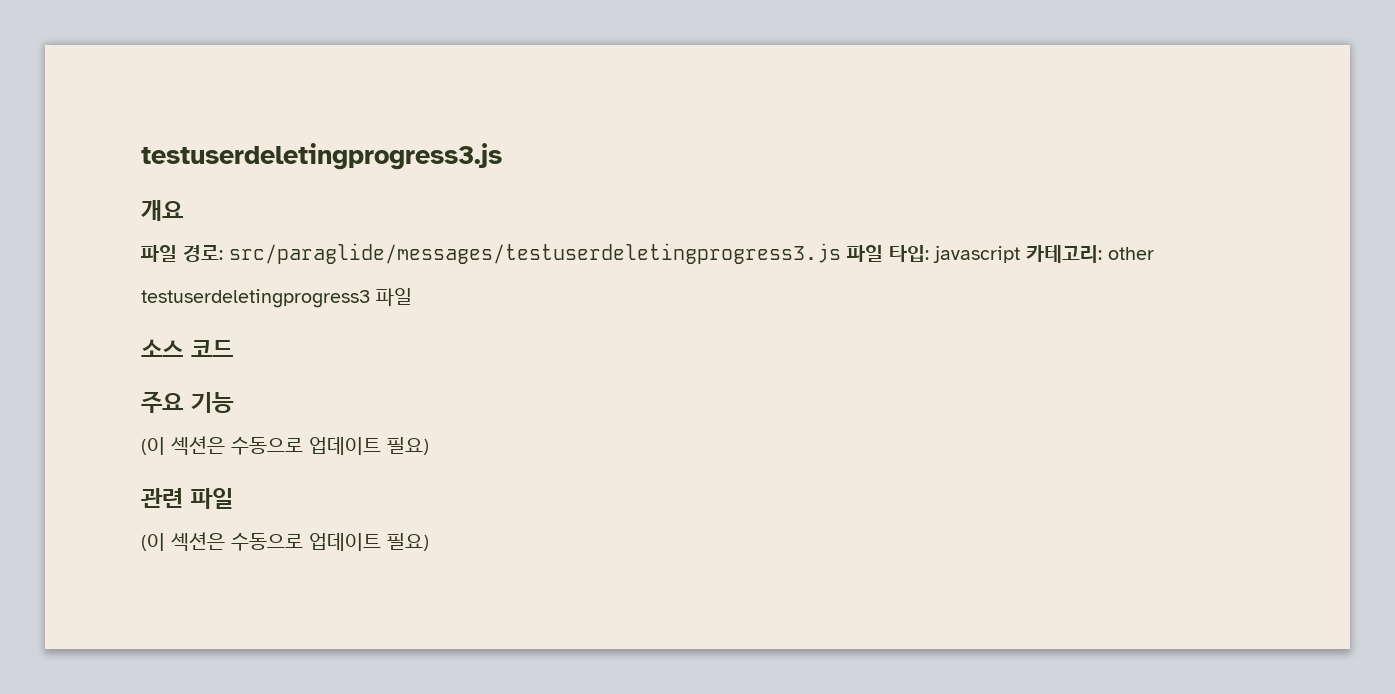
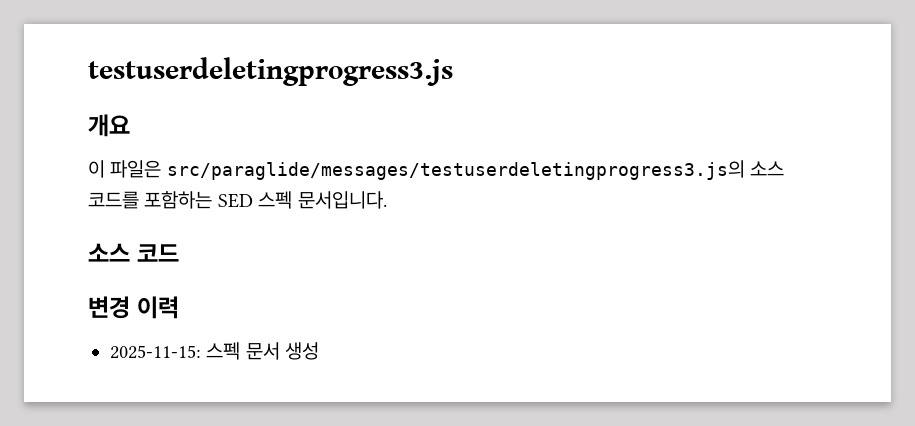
[141,243,1154,264] [141,288,412,308] [141,339,233,357] [141,391,234,413] [141,436,429,455] [141,488,233,509] [141,532,429,551] 파일 경로: src/paraglide/messages/testuserdeletingprogress3.js 파일 타입: javascript 카테고리: other // testuserdeletingprogress3 파일 // 소스 코드 // 주요 기능 // (이 섹션은 수동으로 업데이트 필요) // 관련 파일 // (이 섹션은 수동으로 업데이트 필요) -> [88,160,785,180] [88,191,387,209] [88,243,179,262] [88,296,179,319] [110,342,320,360] 이 파일은 src/paraglide/messages/testuserdeletingprogress3.js의 소스 코드를 포함하는 SED 스펙 문서입니다. // 소스 코드 // 변경 이력 // 2025-11-15: 스펙 문서 생성

